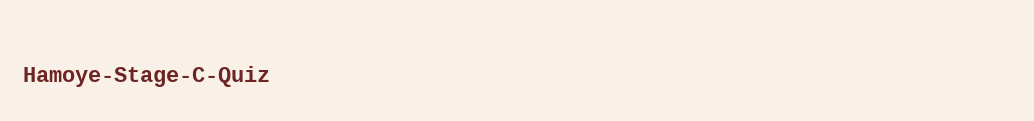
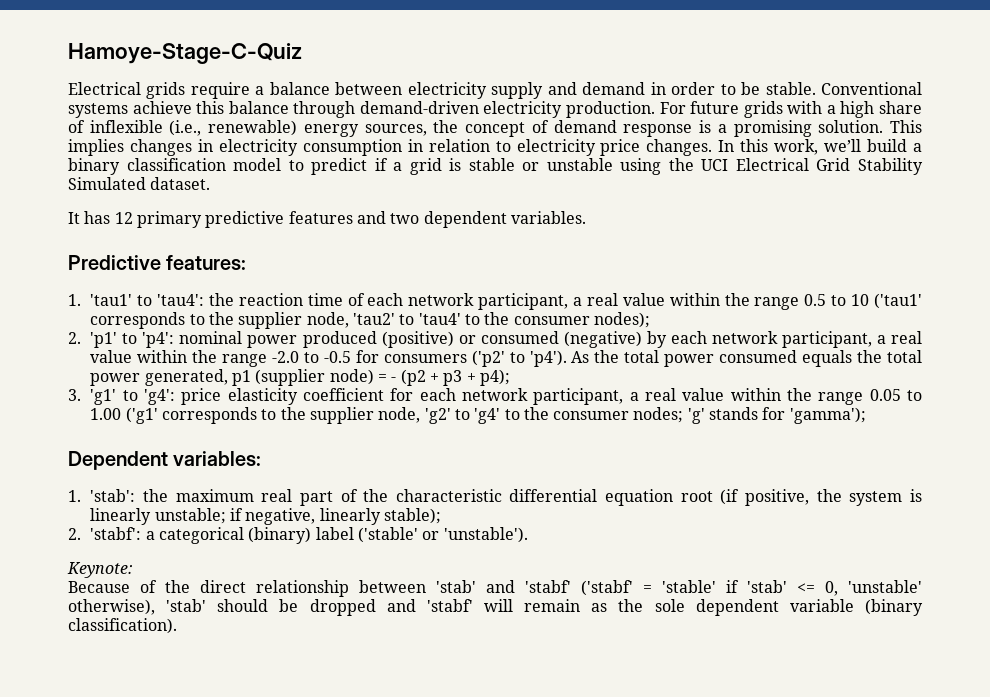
(270, 76) none -> [68,82,923,99] [68,101,922,118] [68,120,923,137] [68,139,922,156] [68,158,923,175] [68,177,211,190] [68,211,586,228] [68,255,247,270] [68,293,923,310] [90,312,650,329] [68,331,922,348] [90,350,922,367] [90,369,510,386] [68,388,923,405] [90,407,866,424] [68,451,262,470] [68,489,922,506] [90,508,441,525] [68,527,528,544] [67,562,133,578] [68,580,922,597] [68,599,923,616] [68,618,177,634] // Electrical grids require a balance between electricity supply and demand in order to be stable. Conventional systems achieve this balance through demand-driven electricity production. For future grids with a high share of inflexible (i.e., renewable) energy sources, the concept of demand response is a promising solution. This implies changes in electricity consumption in relation to electricity price changes. In this work, we’ll build a binary classification model to predict if a grid is stable or unstable using the UCI Electrical Grid Stability Simulated dataset. // It has 12 primary predictive features and two dependent variables. // Predictive features: // 1. 'tau1' to 'tau4': the reaction time of each network participant, a real value within the range 0.5 to 10 ('tau1' corresponds to the supplier node, 'tau2' to 'tau4' to the consumer nodes); // 2. 'p1' to 'p4': nominal power produced (positive) or consumed (negative) by each network participant, a real value within the range -2.0 to -0.5 for consumers ('p2' to 'p4'). As the total power consumed equals the total power generated, p1 (supplier node) = - (p2 + p3 + p4); // 3. 'g1' to 'g4': price elasticity coefficient for each network participant, a real value within the range 0.05 to 1.00 ('g1' corresponds to the supplier node, 'g2' to 'g4' to the consumer nodes; 'g' stands for 'gamma'); // Dependent variables: // 1. 'stab': the maximum real part of the characteristic differential equation root (if positive, the system is linearly unstable; if negative, linearly stable); // 2. 'stabf': a categorical (binary) label ('stable' or 'unstable'). // Keynote: // Because of the direct relationship between 'stab' and 'stabf' ('stabf' = 'stable' if 'stab' <= 0, 'unstable' otherwise), 'stab' should be dropped and 'stabf' will remain as the sole dependent variable (binary classification).

